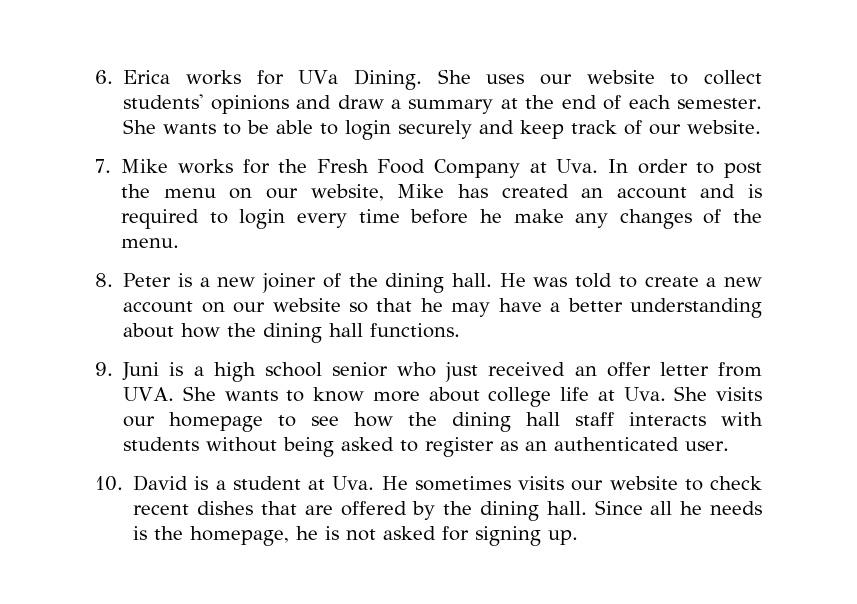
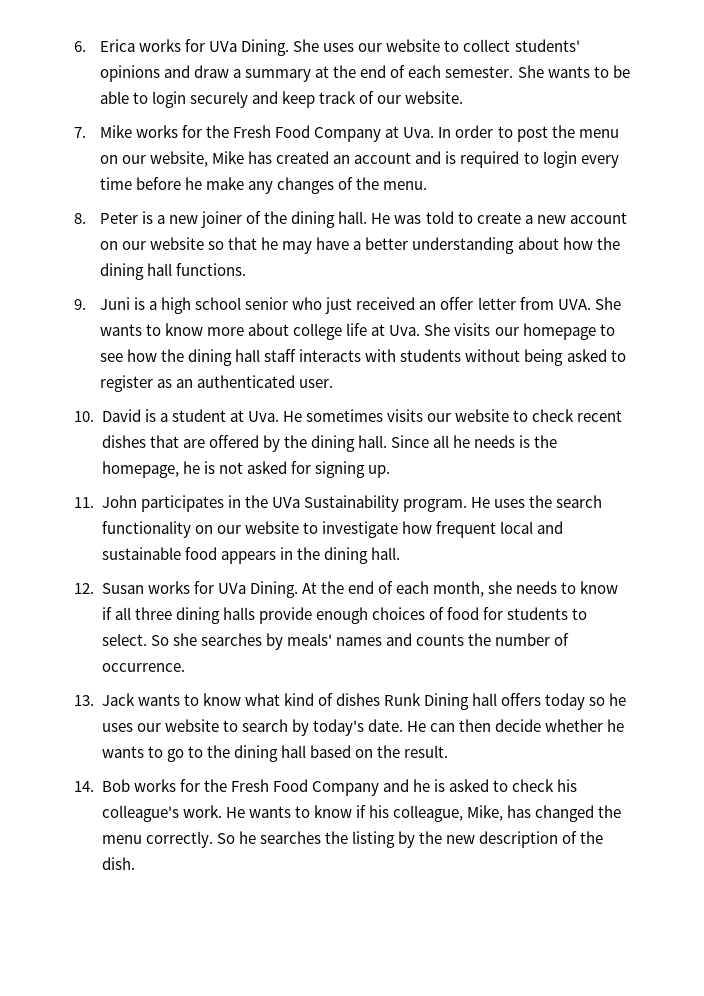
(579, 537) none -> [74,495,603,512] [101,521,563,538] [101,547,400,564] [74,581,619,598] [101,607,588,624] [101,633,570,650] [101,663,185,672] [74,693,627,710] [101,719,625,736] [101,745,449,762] [74,779,578,796] [101,805,622,822] [101,831,604,848] [101,857,135,870] // 11. John participates in the UVa Sustainability program. He uses the search functionality on our website to investigate how frequent local and sustainable food appears in the dining hall. // 12. Susan works for UVa Dining. At the end of each month, she needs to know if all three dining halls provide enough choices of food for students to select. So she searches by meals' names and counts the number of occurrence. // 13. Jack wants to know what kind of dishes Runk Dining hall offers today so he uses our website to search by today's date. He can then decide whether he wants to go to the dining hall based on the result. // 14. Bob works for the Fresh Food Company and he is asked to check his colleague's work. He wants to know if his colleague, Mike, has changed the menu correctly. So he searches the listing by the new description of the dish.

